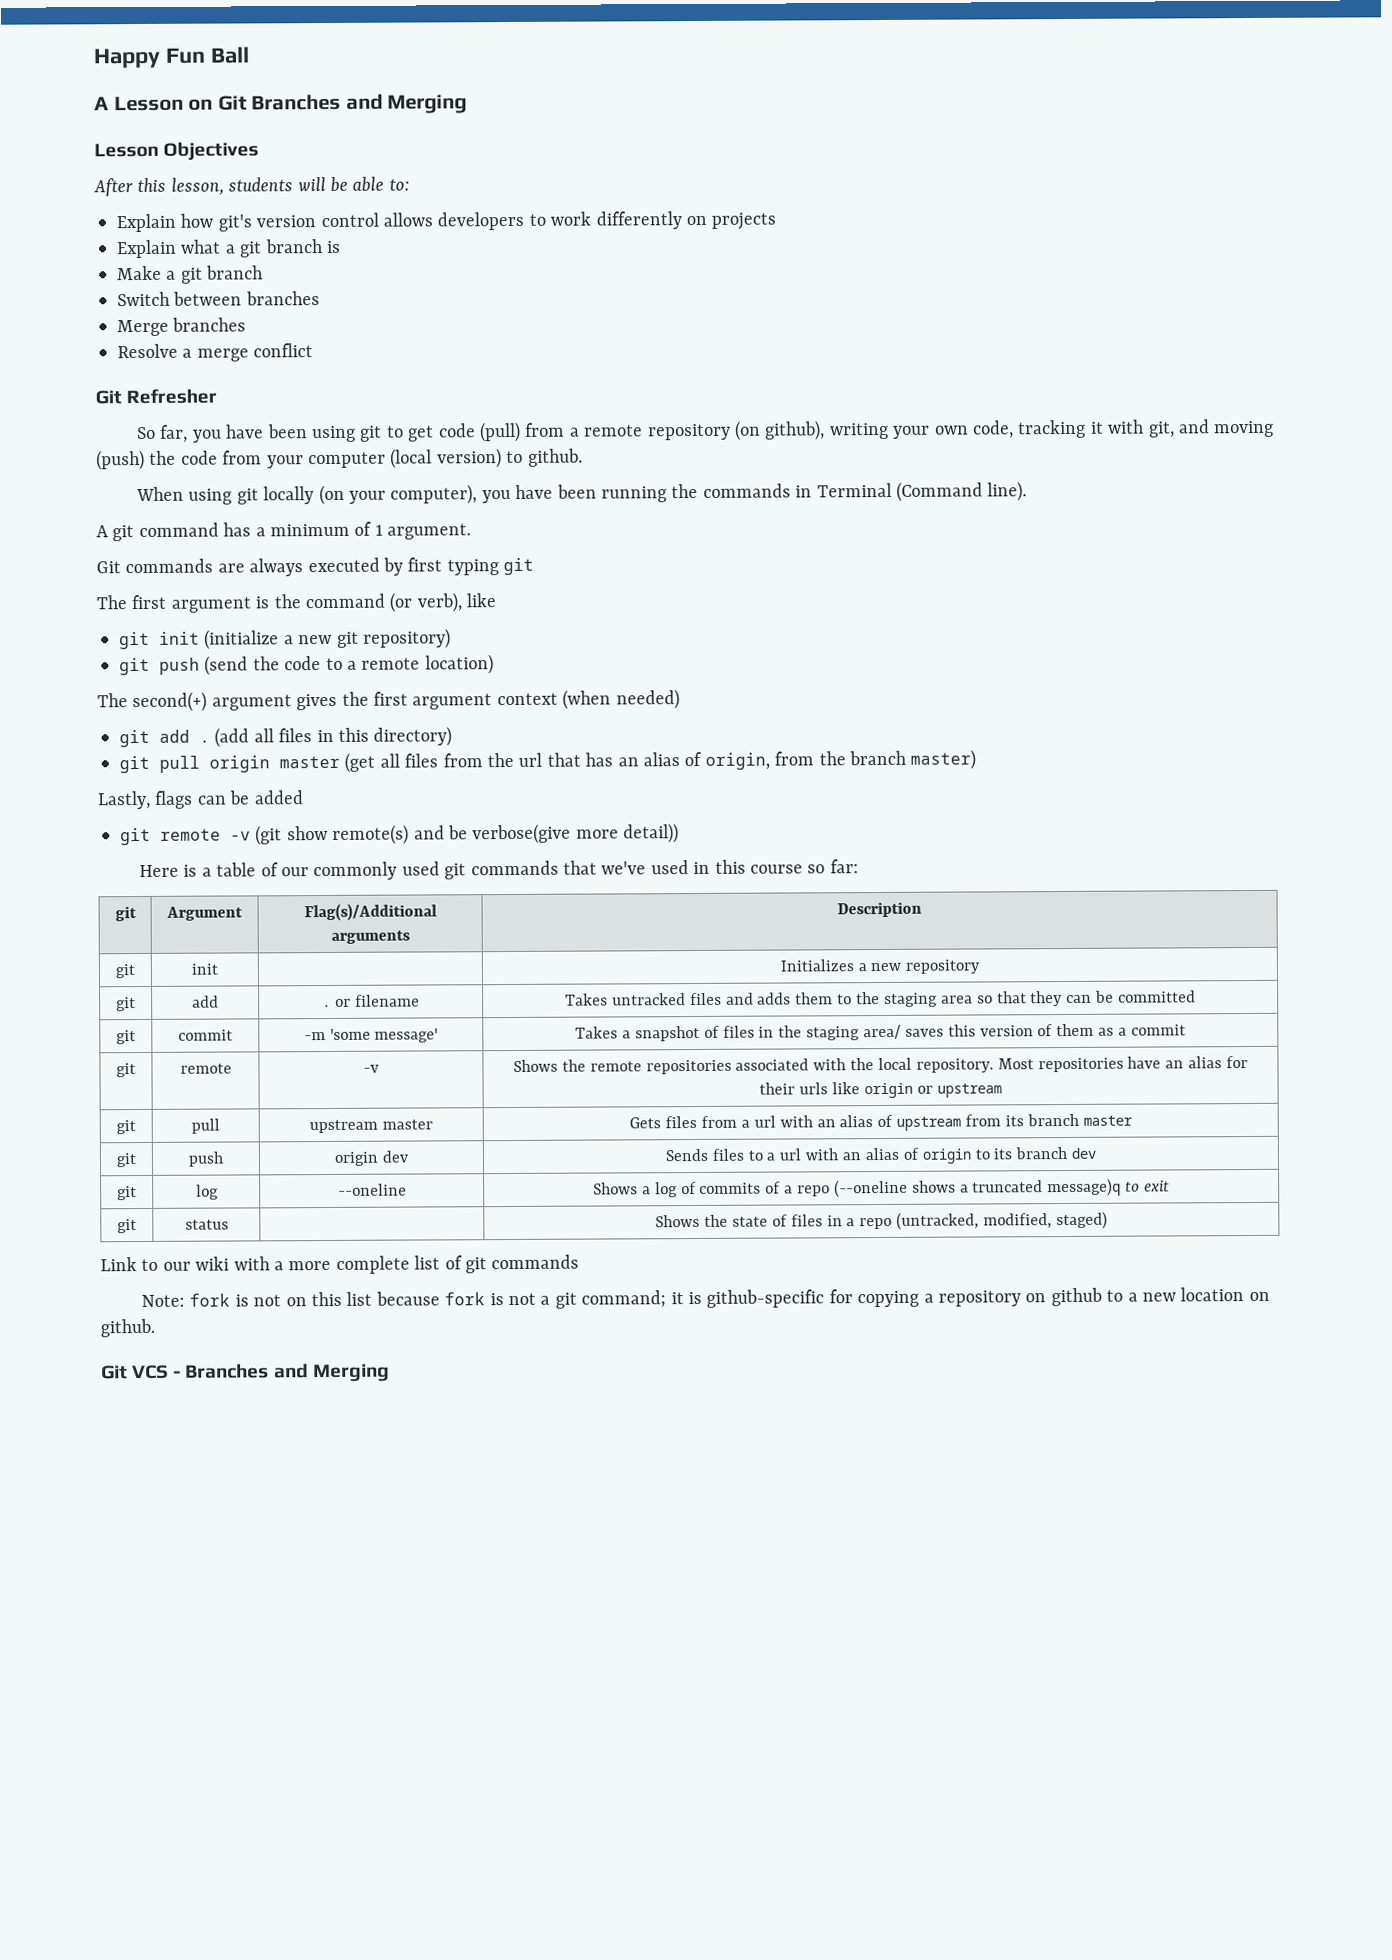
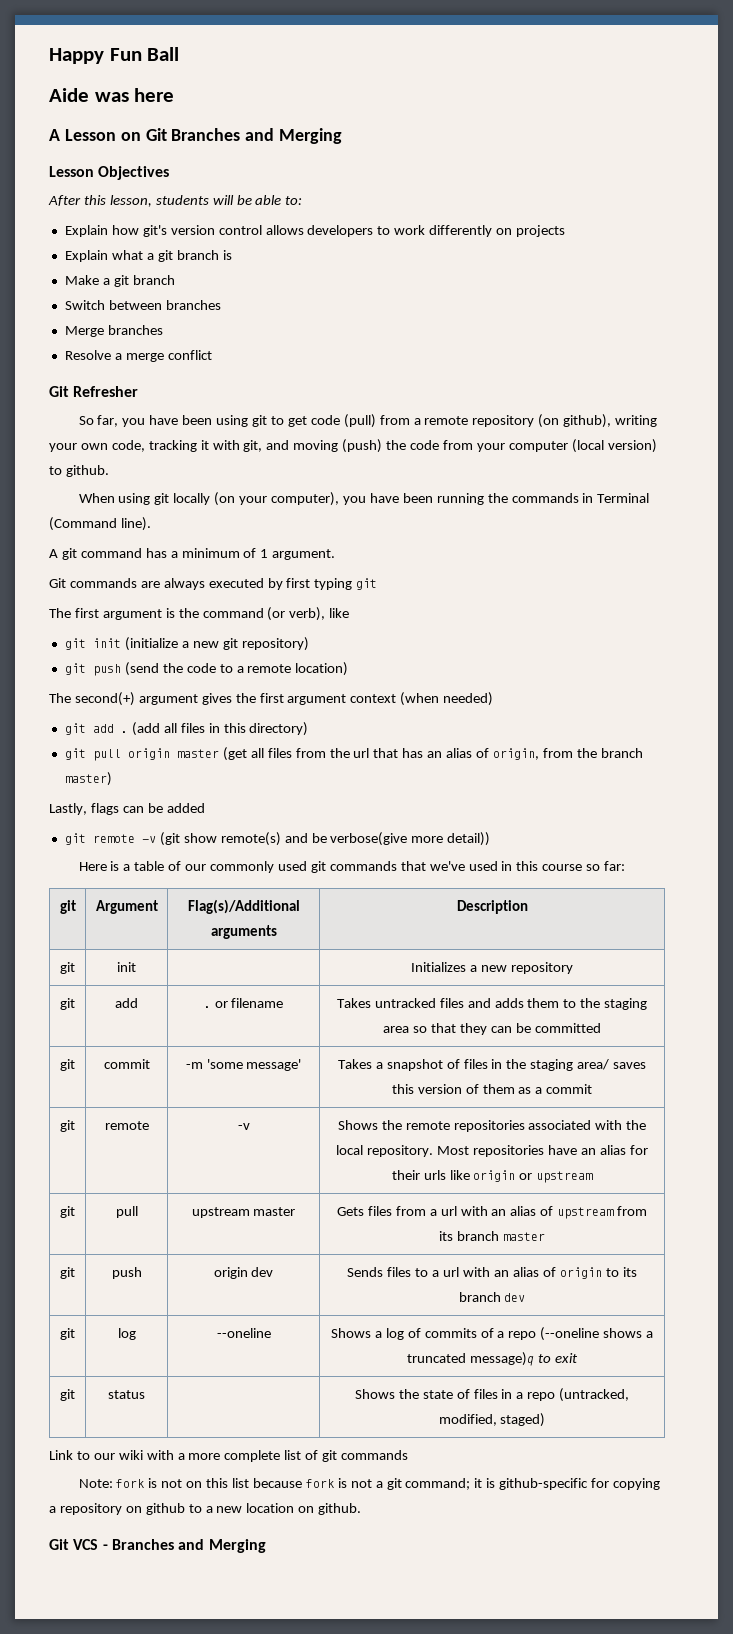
(250, 55) none -> [49,88,175,102] // Aide was here

